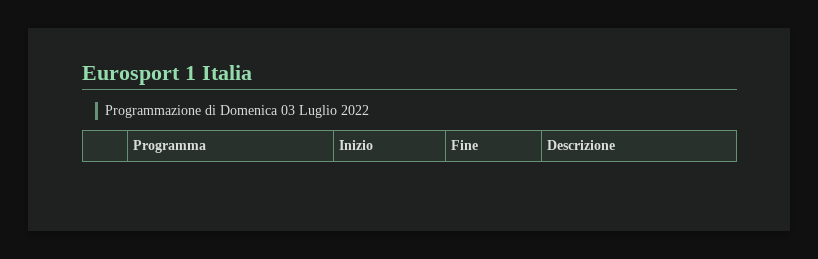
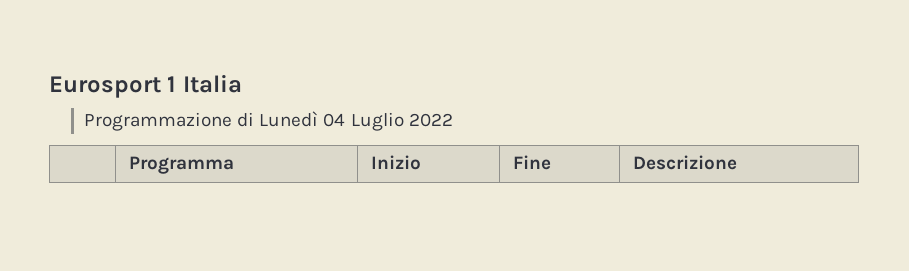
[220,105,296,115] Domenica 03 -> [259,111,346,127] Lunedì 04

